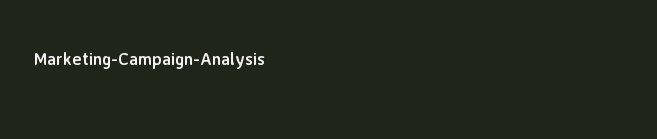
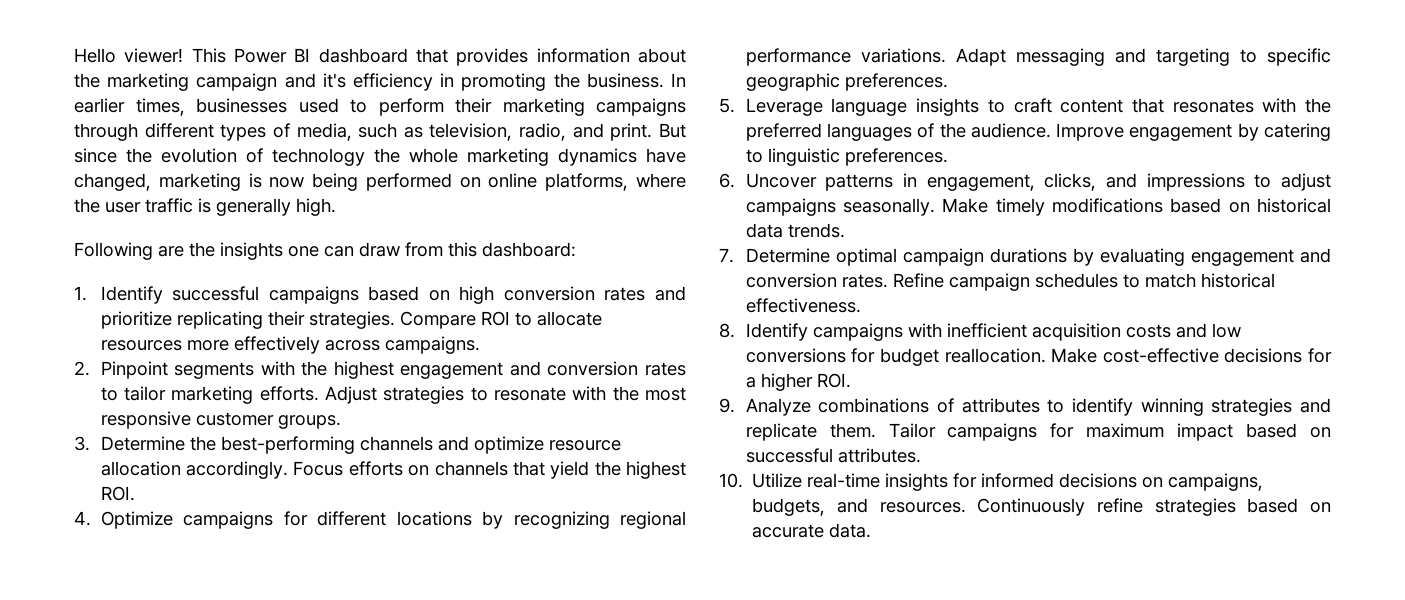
[34,52,265,69] Marketing-Campaign-Analysis -> [74,48,687,66] [74,73,686,91] [74,98,686,116] [74,123,686,141] [74,148,686,166] [74,173,686,191] [74,198,336,216] [74,242,576,260] [74,286,686,304] [100,311,602,329] [100,336,480,354] [74,361,687,379] [100,386,686,404] [100,411,341,429] [74,436,621,454] [100,461,687,479] [100,486,135,501] [74,511,686,529] [745,48,1331,66] [745,73,948,91] [719,98,1331,116] [745,123,1331,141] [745,148,948,166] [719,173,1331,191] [745,198,1331,216] [745,223,845,238] [719,248,1331,266] [745,273,1275,291] [745,298,861,313] [719,323,1241,341] [745,348,1332,366] [745,373,851,391] [719,398,1331,416] [745,423,1331,441] [745,448,921,463] [719,473,1264,491] [752,498,1331,516] [752,523,872,538] Hello viewer! This Power BI dashboard that provides information about the marketing campaign and it's efficiency in promoting the business. In earlier times, businesses used to perform their marketing campaigns through different types of media, such as television, radio, and print. But since the evolution of technology the whole marketing dynamics have changed, marketing is now being performed on online platforms, where the user traffic is generally high. // Following are the insights one can draw from this dashboard: // 1. Identify successful campaigns based on high conversion rates and prioritize replicating their strategies. Compare ROI to allocate resources more effectively across campaigns. // 2. Pinpoint segments with the highest engagement and conversion rates to tailor marketing efforts. Adjust strategies to resonate with the most responsive customer groups. // 3. Determine the best-performing channels and optimize resource allocation accordingly. Focus efforts on channels that yield the highest ROI. // 4. Optimize campaigns for different locations by recognizing regional performance variations. Adapt messaging and targeting to specific geographic preferences. // 5. Leverage language insights to craft content that resonates with the preferred languages of the audience. Improve engagement by catering to linguistic preferences. // 6. Uncover patterns in engagement, clicks, and impressions to adjust campaigns seasonally. Make timely modifications based on historical data trends. // 7. Determine optimal campaign durations by evaluating engagement and conversion rates. Refine campaign schedules to match historical effectiveness. // 8. Identify campaigns with inefficient acquisition costs and low conversions for budget reallocation. Make cost-effective decisions for a higher ROI. // 9. Analyze combinations of attributes to identify winning strategies and replicate them. Tailor campaigns for maximum impact based on successful attributes. // 10. Utilize real-time insights for informed decisions on campaigns, budgets, and resources. Continuously refine strategies based on accurate data.

